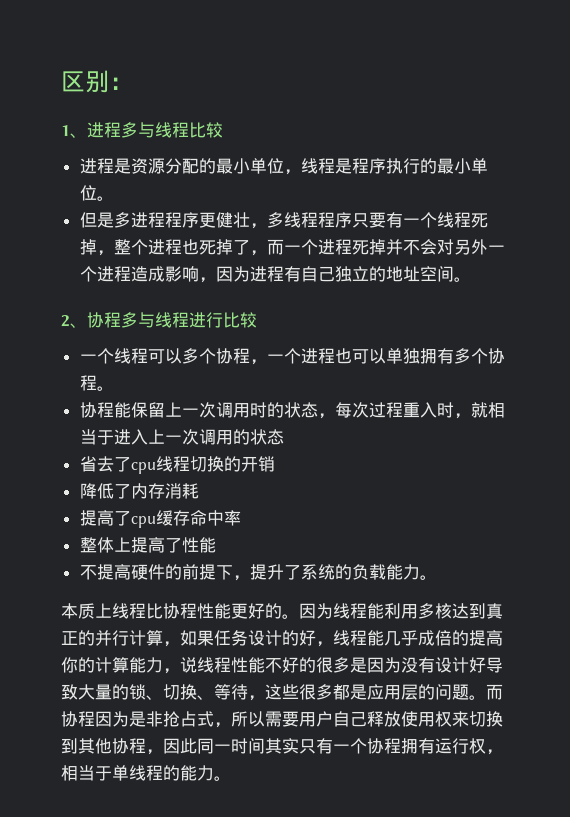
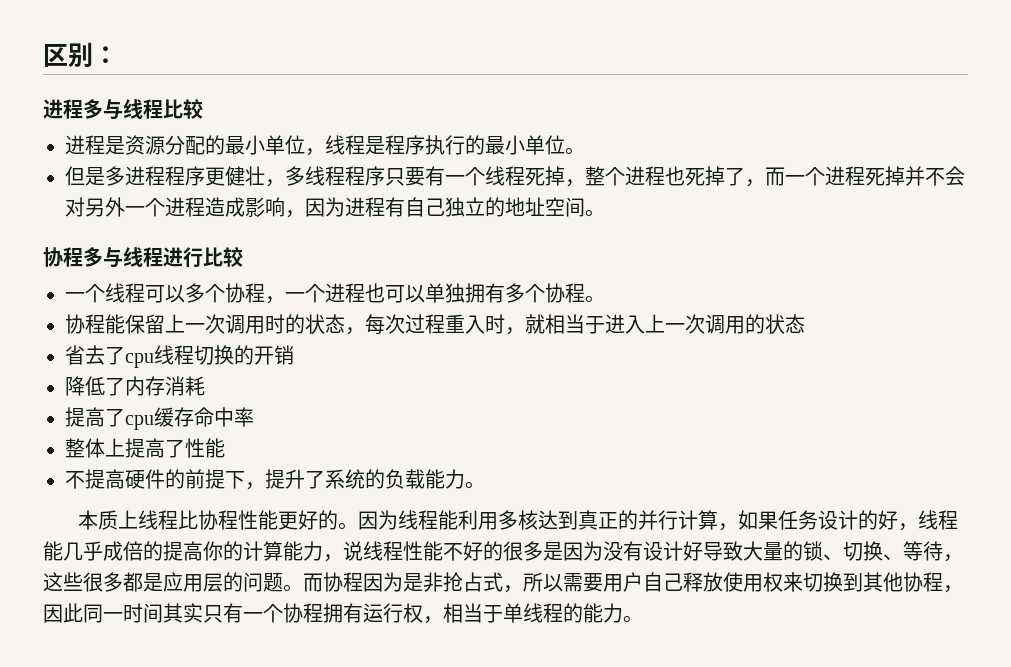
[61,125,87,138] 1、 -> (118, 55) none
[61,315,87,328] 2、 -> (605, 213) none

